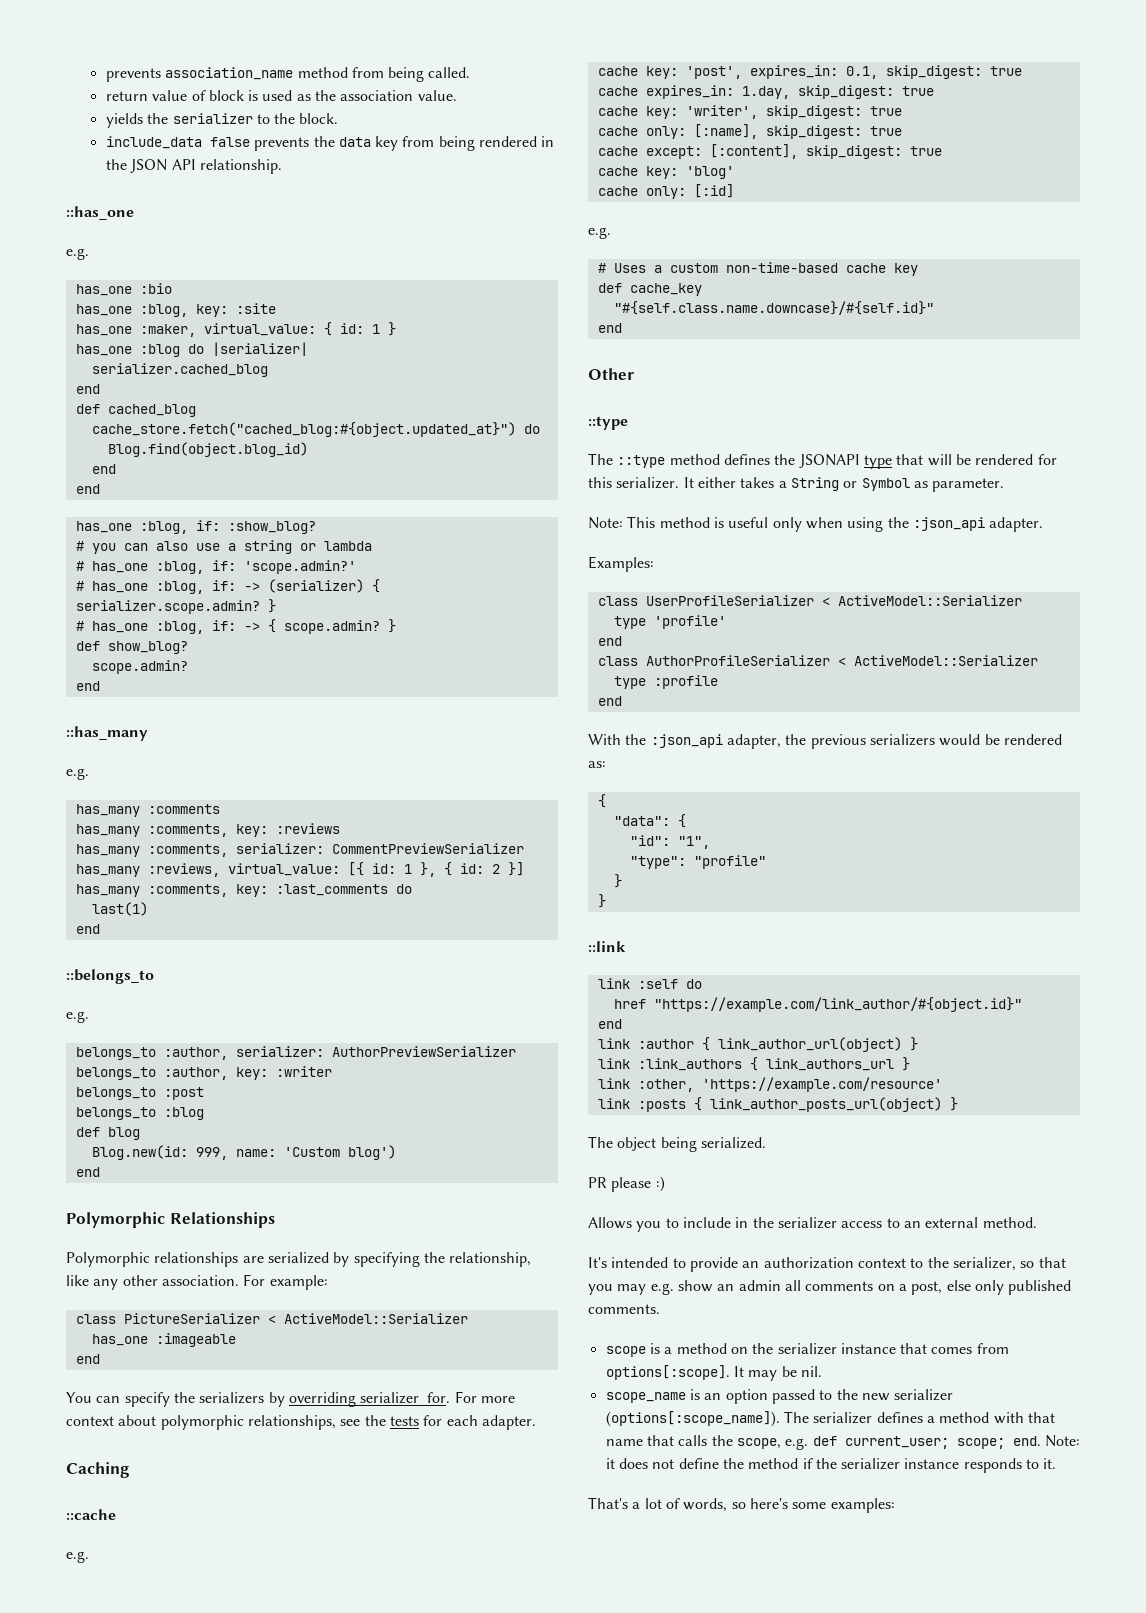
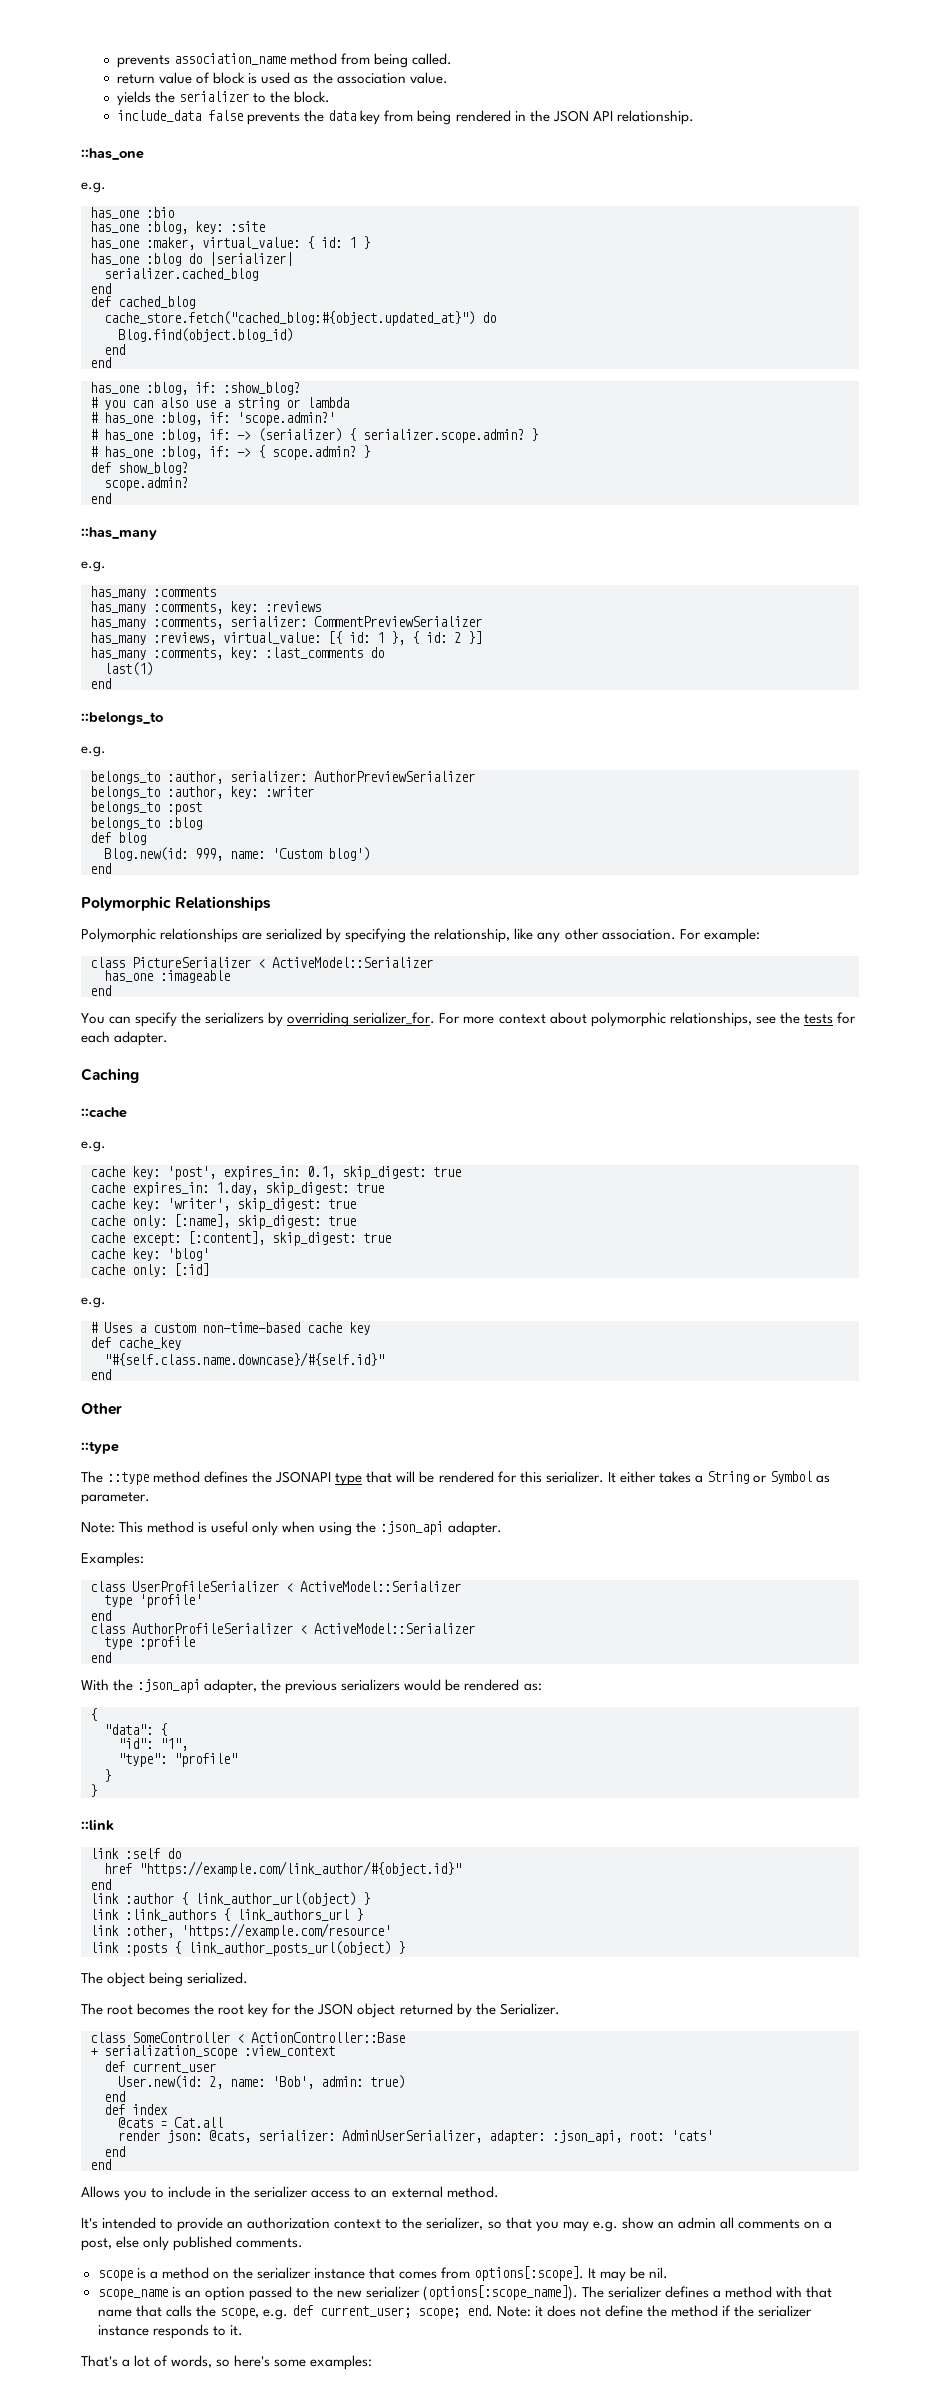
[588,1176,665,1192] PR please :) -> [81,2003,560,2018] [90,2032,405,2043] [90,2045,335,2059] [104,2061,216,2073] [118,2075,405,2089] [104,2091,125,2102] [104,2104,168,2115] [118,2117,223,2128] [118,2130,713,2144] [104,2146,125,2157] [90,2159,111,2170] The root becomes the root key for the JSON object returned by the Serializer. // class SomeController < ActionController::Base // + serialization_scope :view_context // def current_user // User.new(id: 2, name: 'Bob', admin: true) // end // def index // @cats = Cat.all // render json: @cats, serializer: AdminUserSerializer, adapter: :json_api, root: 'cats' // end // end

